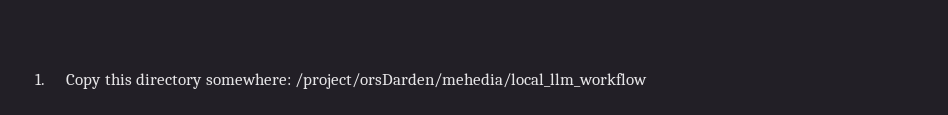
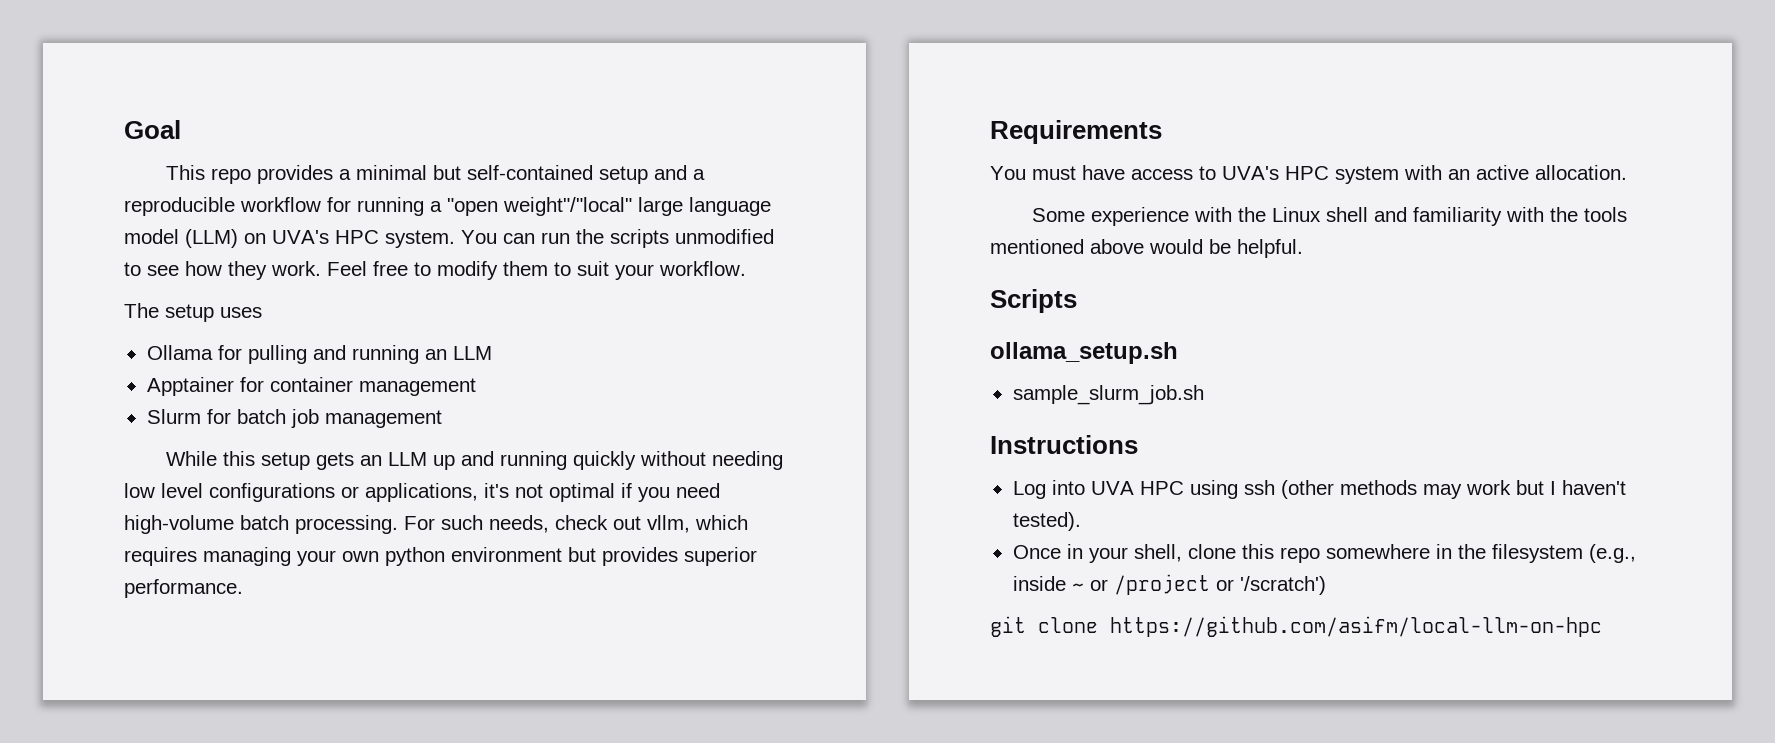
[35,73,648,89] 1. Copy this directory somewhere: /project/orsDarden/mehedia/local_llm_workflow -> [124,120,181,139] [166,165,706,184] [124,197,771,216] [124,229,774,248] [124,261,746,280] [124,303,262,322] [146,345,492,364] [146,377,476,396] [146,409,442,428] [166,451,784,470] [124,483,720,502] [124,515,748,534] [124,547,757,566] [124,579,243,598] [990,120,1162,144] [990,165,1627,184] [1032,207,1628,226] [990,239,1303,258] [990,289,1077,313] [990,342,1178,364] [1012,385,1204,405] [990,435,1138,454] [1012,480,1626,499] [1012,512,1081,531] [1012,544,1636,563] [1012,574,1326,595] [990,616,1602,637] Goal // This repo provides a minimal but self-contained setup and a reproducible workflow for running a "open weight"/"local" large language model (LLM) on UVA's HPC system. You can run the scripts unmodified to see how they work. Feel free to modify them to suit your workflow. // The setup uses // Ollama for pulling and running an LLM // Apptainer for container management // Slurm for batch job management // While this setup gets an LLM up and running quickly without needing low level configurations or applications, it's not optimal if you need high-volume batch processing. For such needs, check out vllm, which requires managing your own python environment but provides superior performance. // Requirements // You must have access to UVA's HPC system with an active allocation. // Some experience with the Linux shell and familiarity with the tools mentioned above would be helpful. // Scripts // ollama_setup.sh // sample_slurm_job.sh // Instructions // Log into UVA HPC using ssh (other methods may work but I haven't tested). // Once in your shell, clone this repo somewhere in the filesystem (e.g., inside ~ or /project or '/scratch') // git clone https://github.com/asifm/local-llm-on-hpc

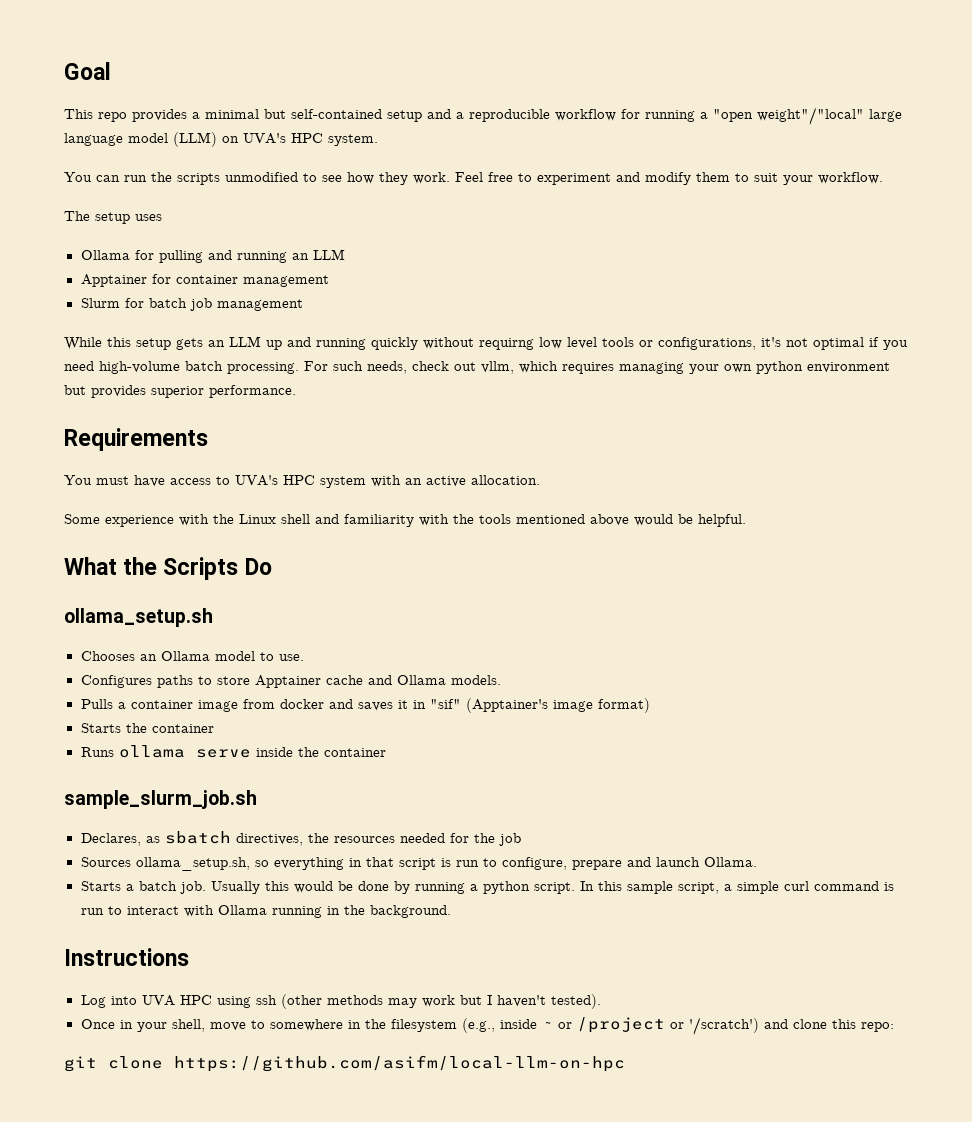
(455, 239) none -> (378, 140) //
(431, 269) none -> [537,172,640,185] experiment and
[712,451,784,470] needing -> [479,338,534,350] requirng
[209,483,478,502] configurations or applications, -> [602,337,756,350] tools or configurations,
(1303, 248) none -> [64,557,158,575] What the
(1077, 301) none -> [244,558,272,575] Do
[1012,385,1204,405] sample_slurm_job.sh -> [80,651,304,661] [80,675,501,688] [80,698,650,713] [80,723,214,733] [80,745,386,758] [64,790,257,809] [80,831,521,846] [80,857,757,871] [80,881,894,894] [80,905,451,918] Chooses an Ollama model to use. // Configures paths to store Apptainer cache and Ollama models. // Pulls a container image from docker and saves it in "sif" (Apptainer's image format) // Starts the container // Runs ollama serve inside the container // sample_slurm_job.sh // Declares, as sbatch directives, the resources needed for the job // Sources ollama_setup.sh, so everything in that script is run to configure, prepare and launch Ollama. // Starts a batch job. Usually this would be done by running a python script. In this sample script, a simple curl command is run to interact with Ollama running in the background.
[1187,544,1320,563] clone this repo -> [209,1020,265,1031] move to
(1326, 585) none -> [763,1019,894,1032] and clone this repo:

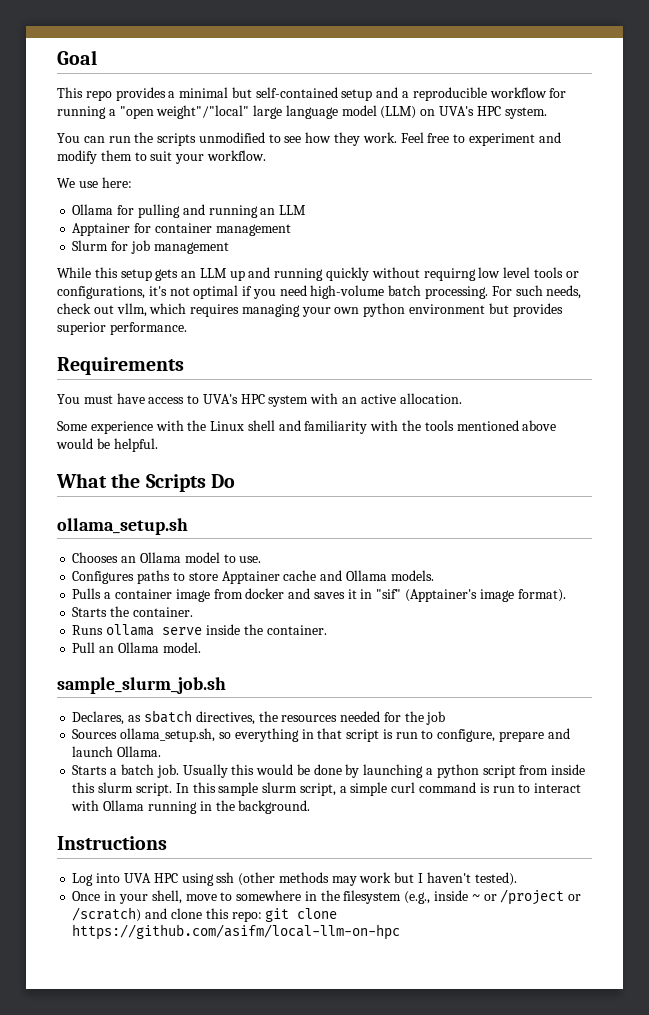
[64,211,162,224] The setup uses -> [57,177,132,188] We use here:
[148,298,187,308] batch -> (129, 246) none
[597,698,650,713] format) -> [517,589,566,602] format).
[151,724,214,733] container -> [132,607,193,617] container.
[323,748,386,757] container -> [266,625,327,635] [72,642,201,653] container. // Pull an Ollama model.
[414,882,465,894] running -> [363,764,424,778] launching
(530, 887) none -> [482,764,586,778] [72,782,134,793] script from inside this slurm
(673, 887) none -> [262,782,298,793] slurm
[688,1017,759,1035] '/scratch') -> [72,907,142,922] /scratch)
(894, 1027) // -> (262, 916) none

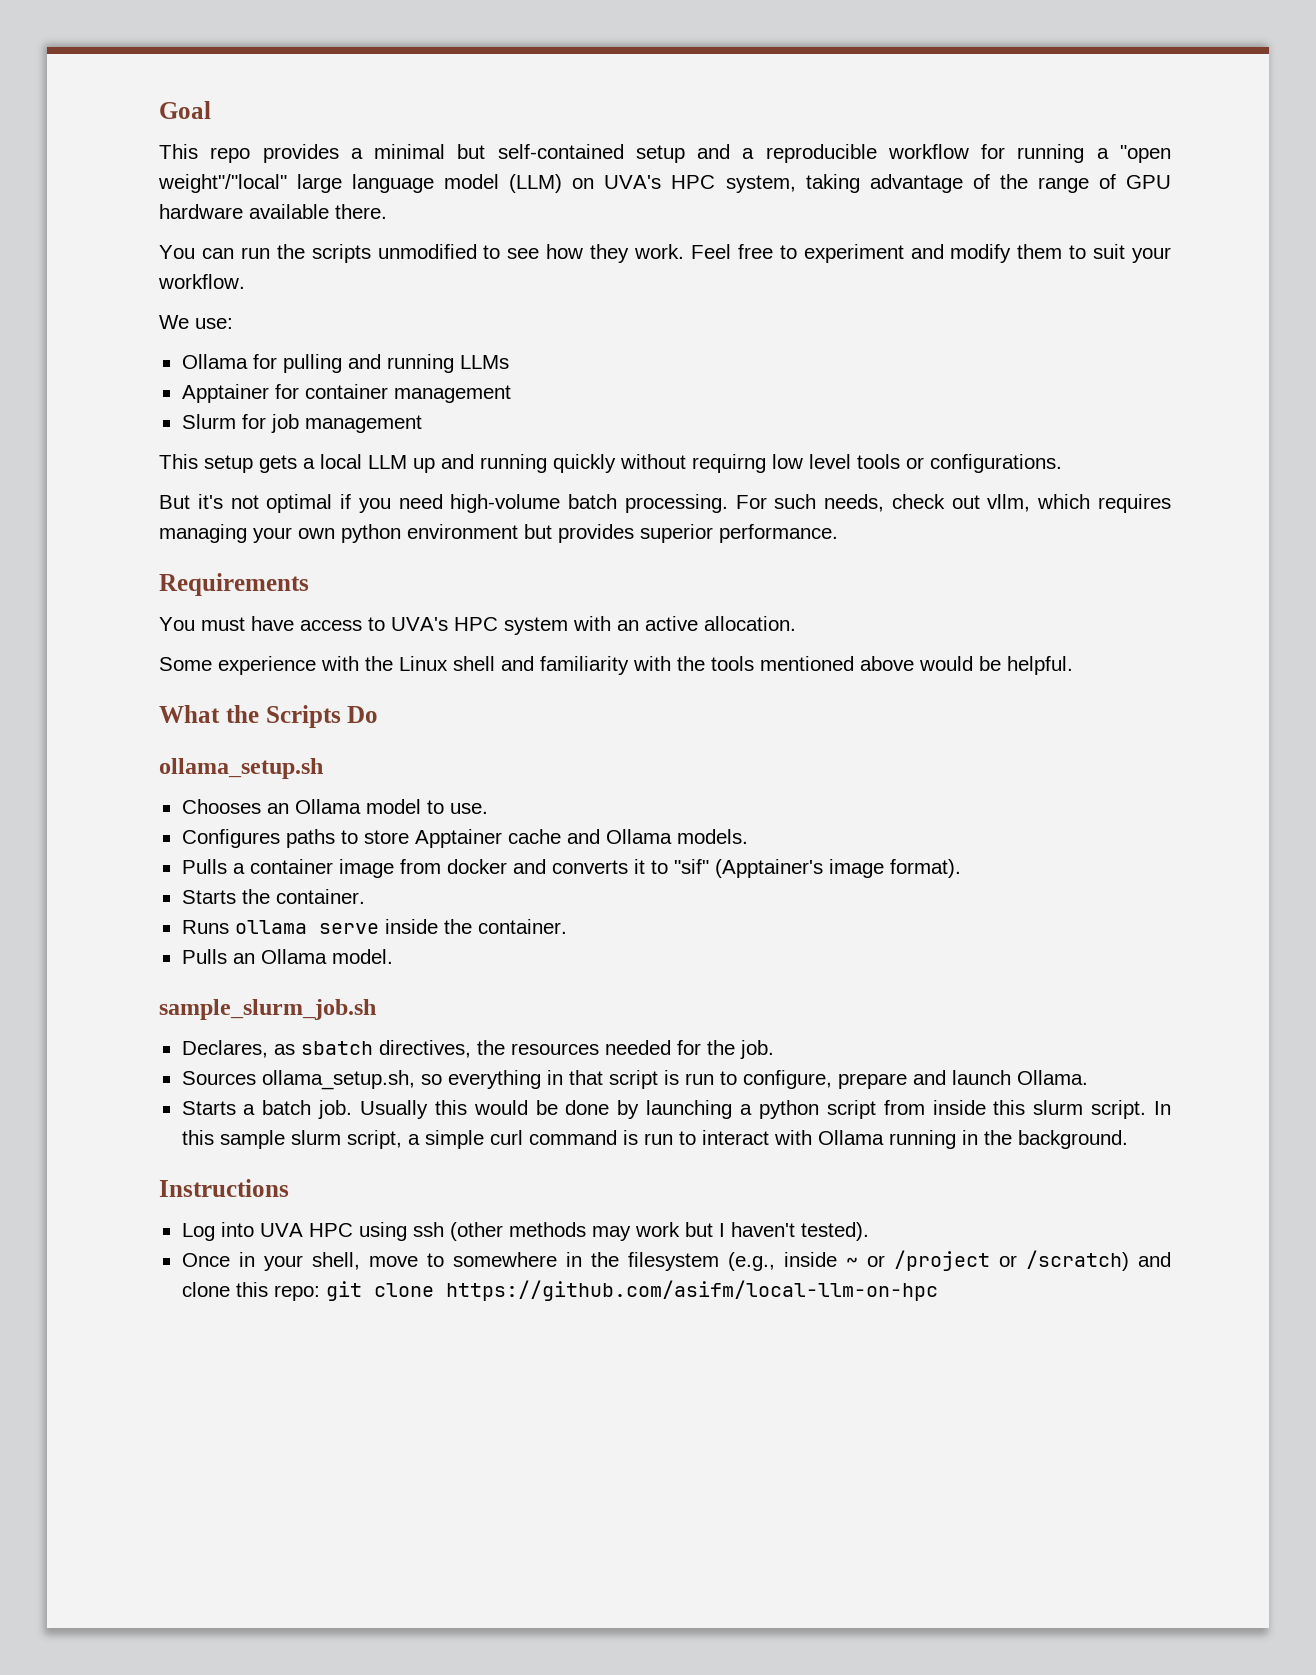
[504,107,547,119] system. -> [725,174,1172,193] [159,204,387,219] system, taking advantage of the range of GPU hardware available there.
[78,177,132,188] use here: -> [195,318,233,329] use:
[260,205,307,215] an LLM -> [459,355,509,369] LLMs
[57,267,197,281] While this setup gets an -> [159,454,362,473] This setup gets a local
[57,286,145,299] configurations, -> [930,454,1062,473] [159,495,190,509] configurations. // But
[313,589,373,599] saves it in -> [551,859,668,874] converts it to
[72,642,96,653] Pull -> [181,949,227,964] Pulls
[426,711,446,725] job -> [739,1040,774,1059] job.

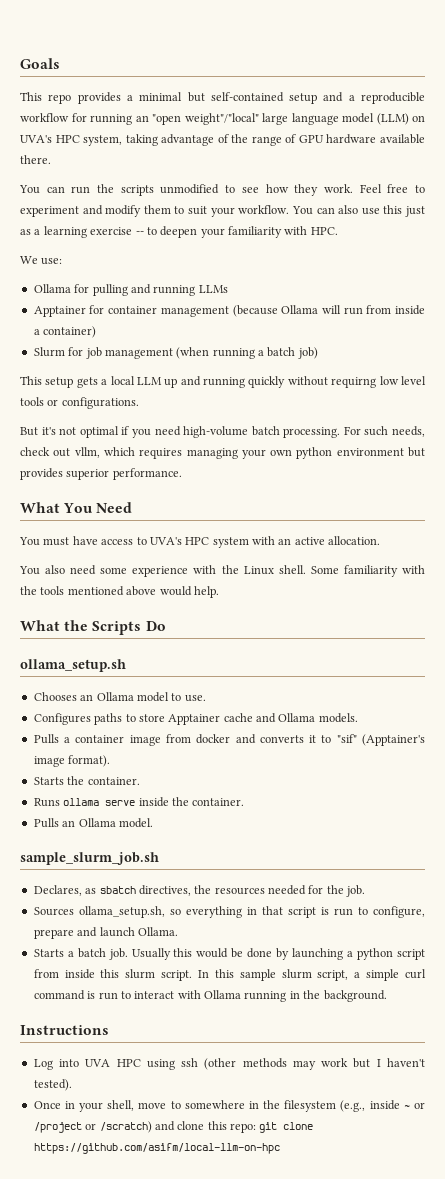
[159,101,211,119] Goal -> [20,58,60,69] Goals
[1096,148,1109,159] a -> [135,115,149,122] an
(245, 281) none -> [291,205,426,217] [20,226,338,238] You can also use this just as a learning exercise -- to deepen your familiarity with HPC.
(511, 394) none -> [232,305,426,317] [33,326,97,338] (because Ollama will run from inside a container)
(422, 424) none -> [176,347,318,359] (when running a batch job)
[159,573,309,596] Requirements -> [20,502,133,513] What You Need
[159,657,212,671] Some -> [19,565,128,575] You also need some
[453,656,534,671] shell and -> [278,565,339,574] shell. Some
[979,656,1073,675] be helpful. -> [193,586,219,598] help.

